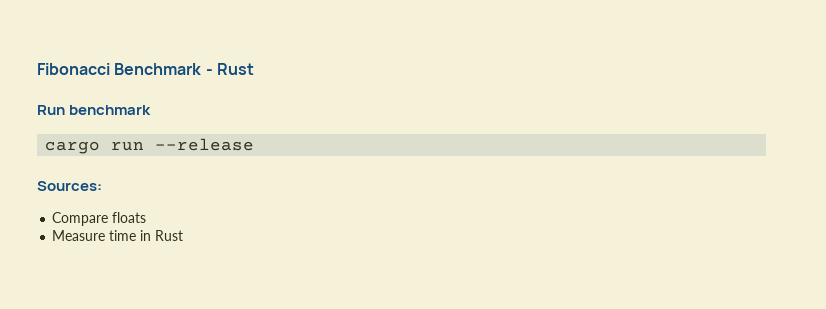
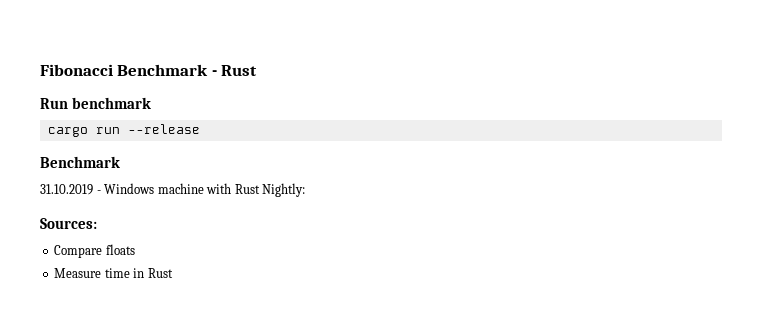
(255, 144) none -> [40,156,120,168] [40,183,306,197] // Benchmark // 31.10.2019 - Windows machine with Rust Nightly:

